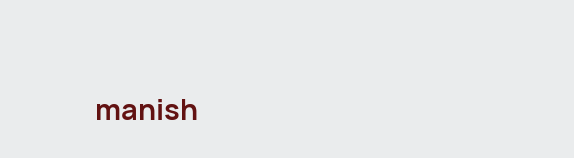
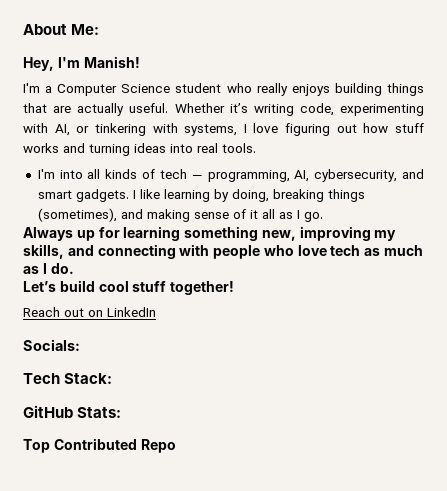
[95,99,198,120] manish -> [23,24,100,35] [23,56,140,71] [23,83,424,96] [23,103,424,116] [23,123,424,136] [23,143,256,156] [37,169,424,182] [37,189,365,202] [37,208,323,222] [23,226,397,241] [23,244,424,259] [23,263,74,274] [23,280,235,295] [23,307,156,317] [23,339,80,351] [23,373,113,384] [23,405,122,418] [23,438,176,453] About Me: // Hey, I'm Manish! // I'm a Computer Science student who really enjoys building things that are actually useful. Whether it’s writing code, experimenting with AI, or tinkering with systems, I love figuring out how stuff works and turning ideas into real tools. // I'm into all kinds of tech — programming, AI, cybersecurity, and smart gadgets. I like learning by doing, breaking things (sometimes), and making sense of it all as I go. // Always up for learning something new, improving my skills, and connecting with people who love tech as much as I do. // Let’s build cool stuff together! // Reach out on LinkedIn // Socials: // Tech Stack: // GitHub Stats: // Top Contributed Repo

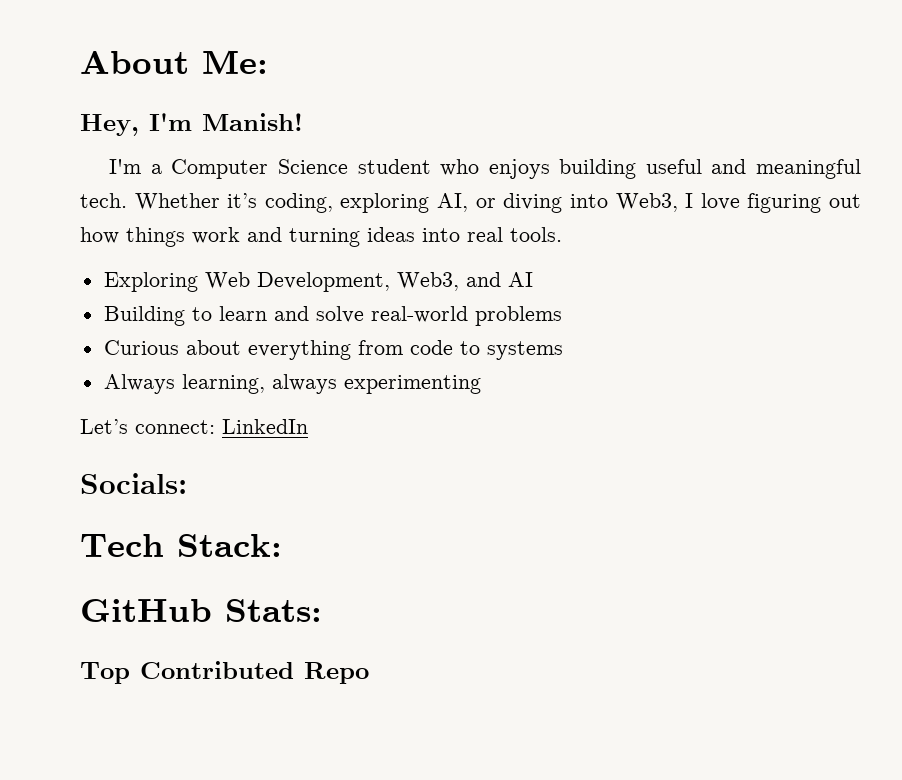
[256,83,288,96] really -> (480, 167) none
[386,83,424,96] [23,103,424,116] [23,123,238,136] things that are actually useful. Whether it’s writing code, experimenting with AI, or tinkering with systems, -> [645,159,862,179] [80,193,678,213] useful and meaningful tech. Whether it’s coding, exploring AI, or diving into Web3,
[394,123,424,133] [23,143,59,153] stuff works -> [126,227,240,247] things work
[37,169,424,182] [37,189,365,202] [37,208,323,222] [23,226,397,241] [23,244,424,259] [23,263,74,274] [23,280,235,295] [23,307,103,317] I'm into all kinds of tech — programming, AI, cybersecurity, and smart gadgets. I like learning by doing, breaking things (sometimes), and making sense of it all as I go. // Always up for learning something new, improving my skills, and connecting with people who love tech as much as I do. // Let’s build cool stuff together! // Reach out on -> [103,272,533,292] [103,306,562,326] [103,340,563,360] [103,374,481,394] [80,419,215,434] Exploring Web Development, Web3, and AI // Building to learn and solve real-world problems // Curious about everything from code to systems // Always learning, always experimenting // Let’s connect:

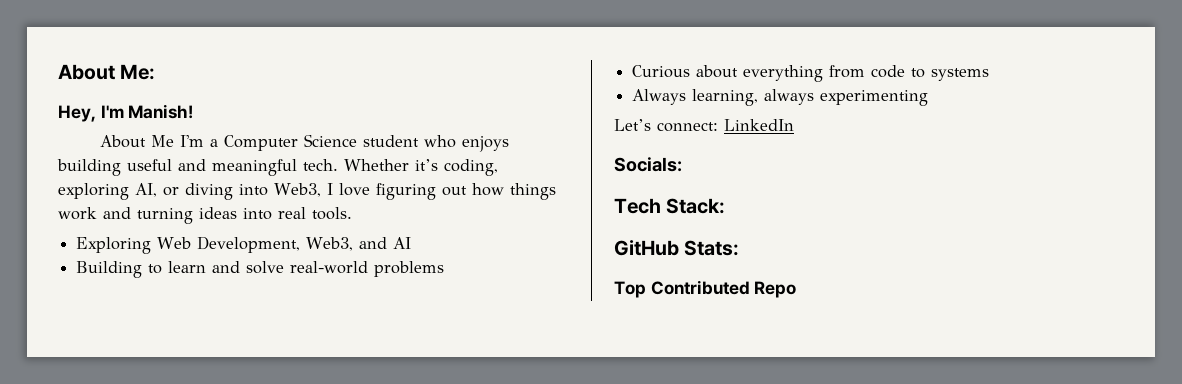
(303, 122) none -> [100,135,175,148] About Me

